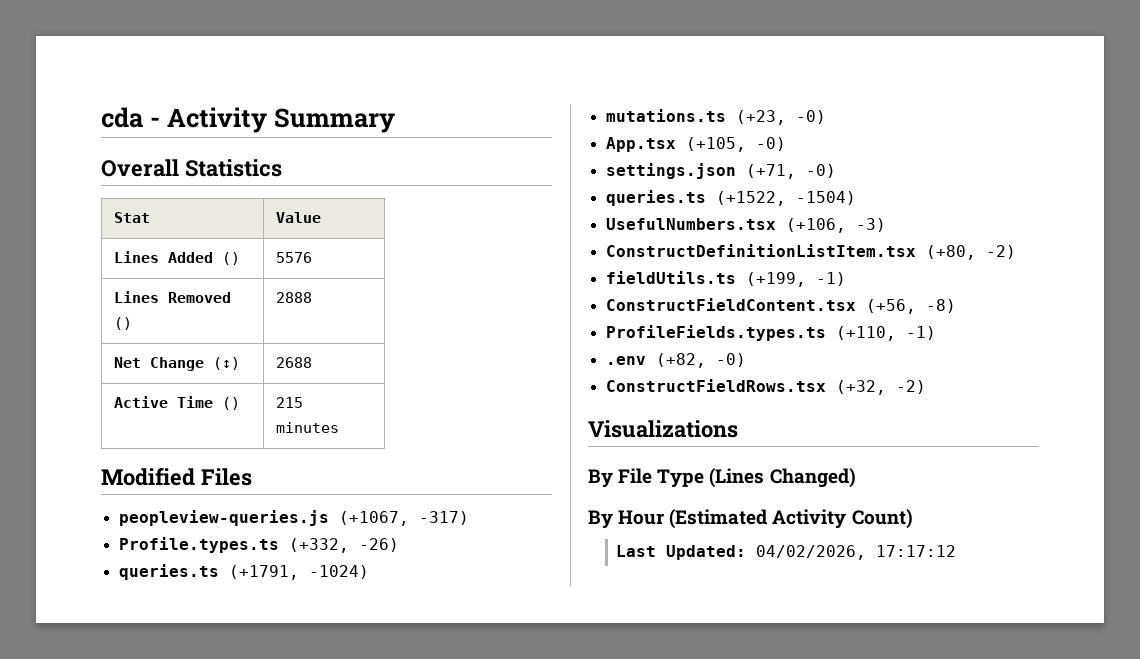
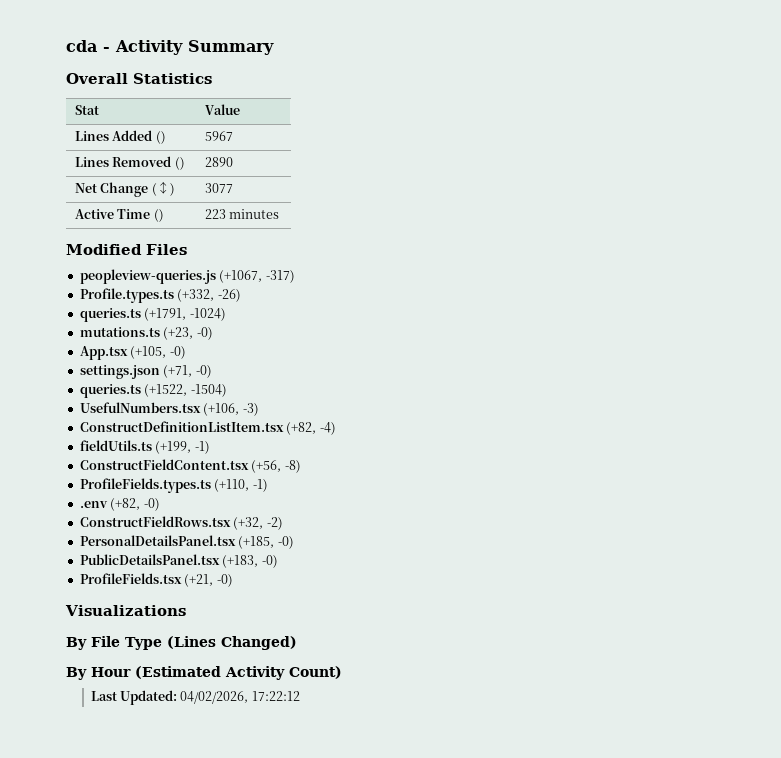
[275,252,312,263] 5576 -> [204,131,233,141] 5967
[275,292,312,303] 2888 -> [204,157,233,167] 2890
[275,357,312,368] 2688 -> [204,183,233,193] 3077
[275,397,303,408] 215 -> [204,209,226,219] 223
[925,245,1016,260] (+80, -2) -> [286,422,336,435] (+82, -4)
(926, 387) none -> [79,535,294,549] [79,554,278,568] [79,573,233,587] // PersonalDetailsPanel.tsx (+185, -0) // PublicDetailsPanel.tsx (+183, -0) // ProfileFields.tsx (+21, -0)
[876,545,957,557] 17:17:12 -> [251,691,300,701] 17:22:12

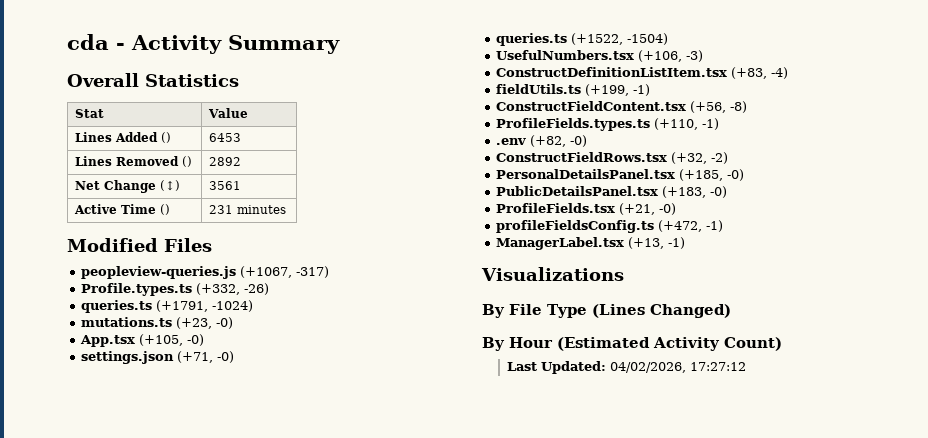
[204,131,233,141] 5967 -> [209,133,242,142] 6453
[204,157,233,167] 2890 -> [209,157,242,166] 2892
[204,183,233,193] 3077 -> [209,181,242,190] 3561
[204,209,226,219] 223 -> [209,205,234,214] 231
[286,422,317,435] (+82, -> [731,67,768,79] (+83,
(233, 580) none -> [496,220,724,233] [496,237,686,250] // profileFieldsConfig.ts (+472, -1) // ManagerLabel.tsx (+13, -1)
[251,691,300,701] 17:22:12 -> [689,362,746,371] 17:27:12

